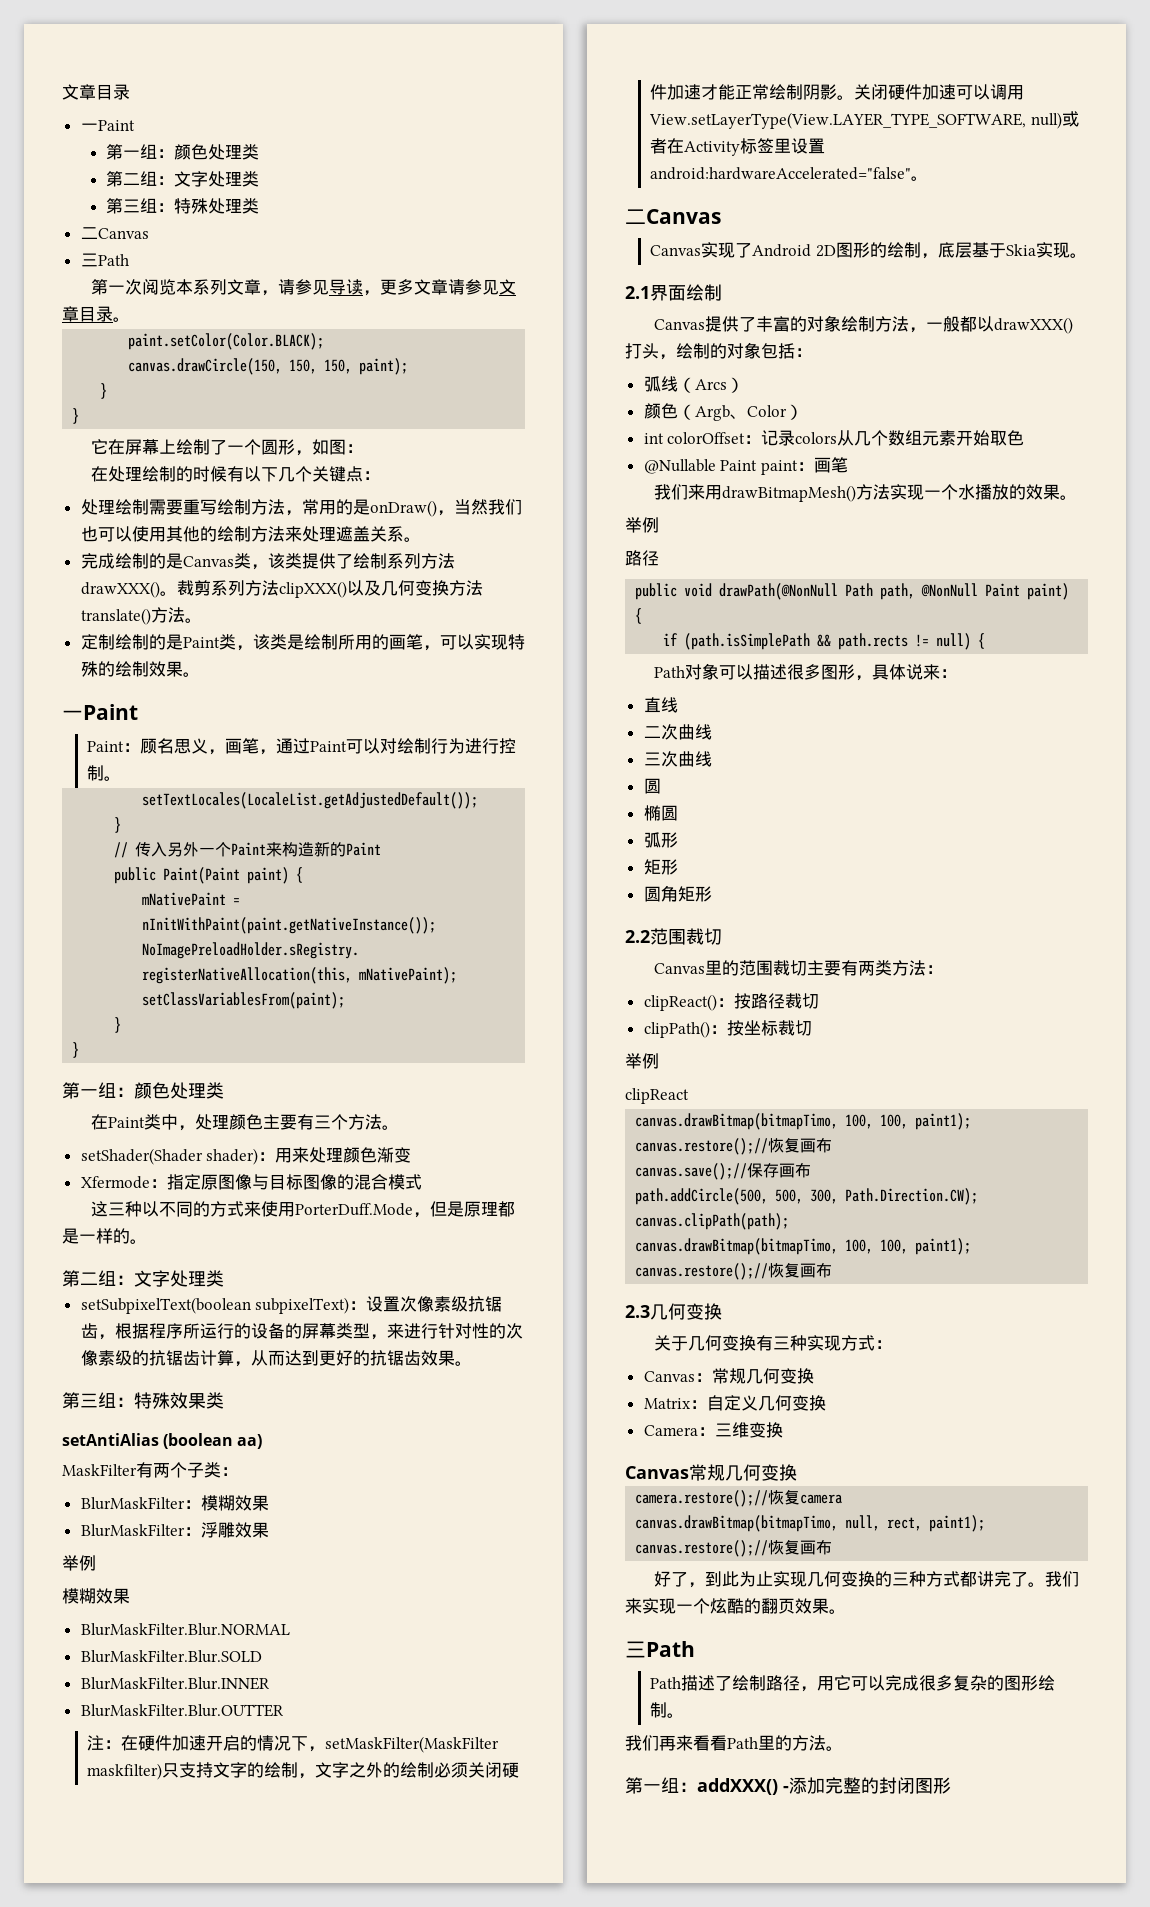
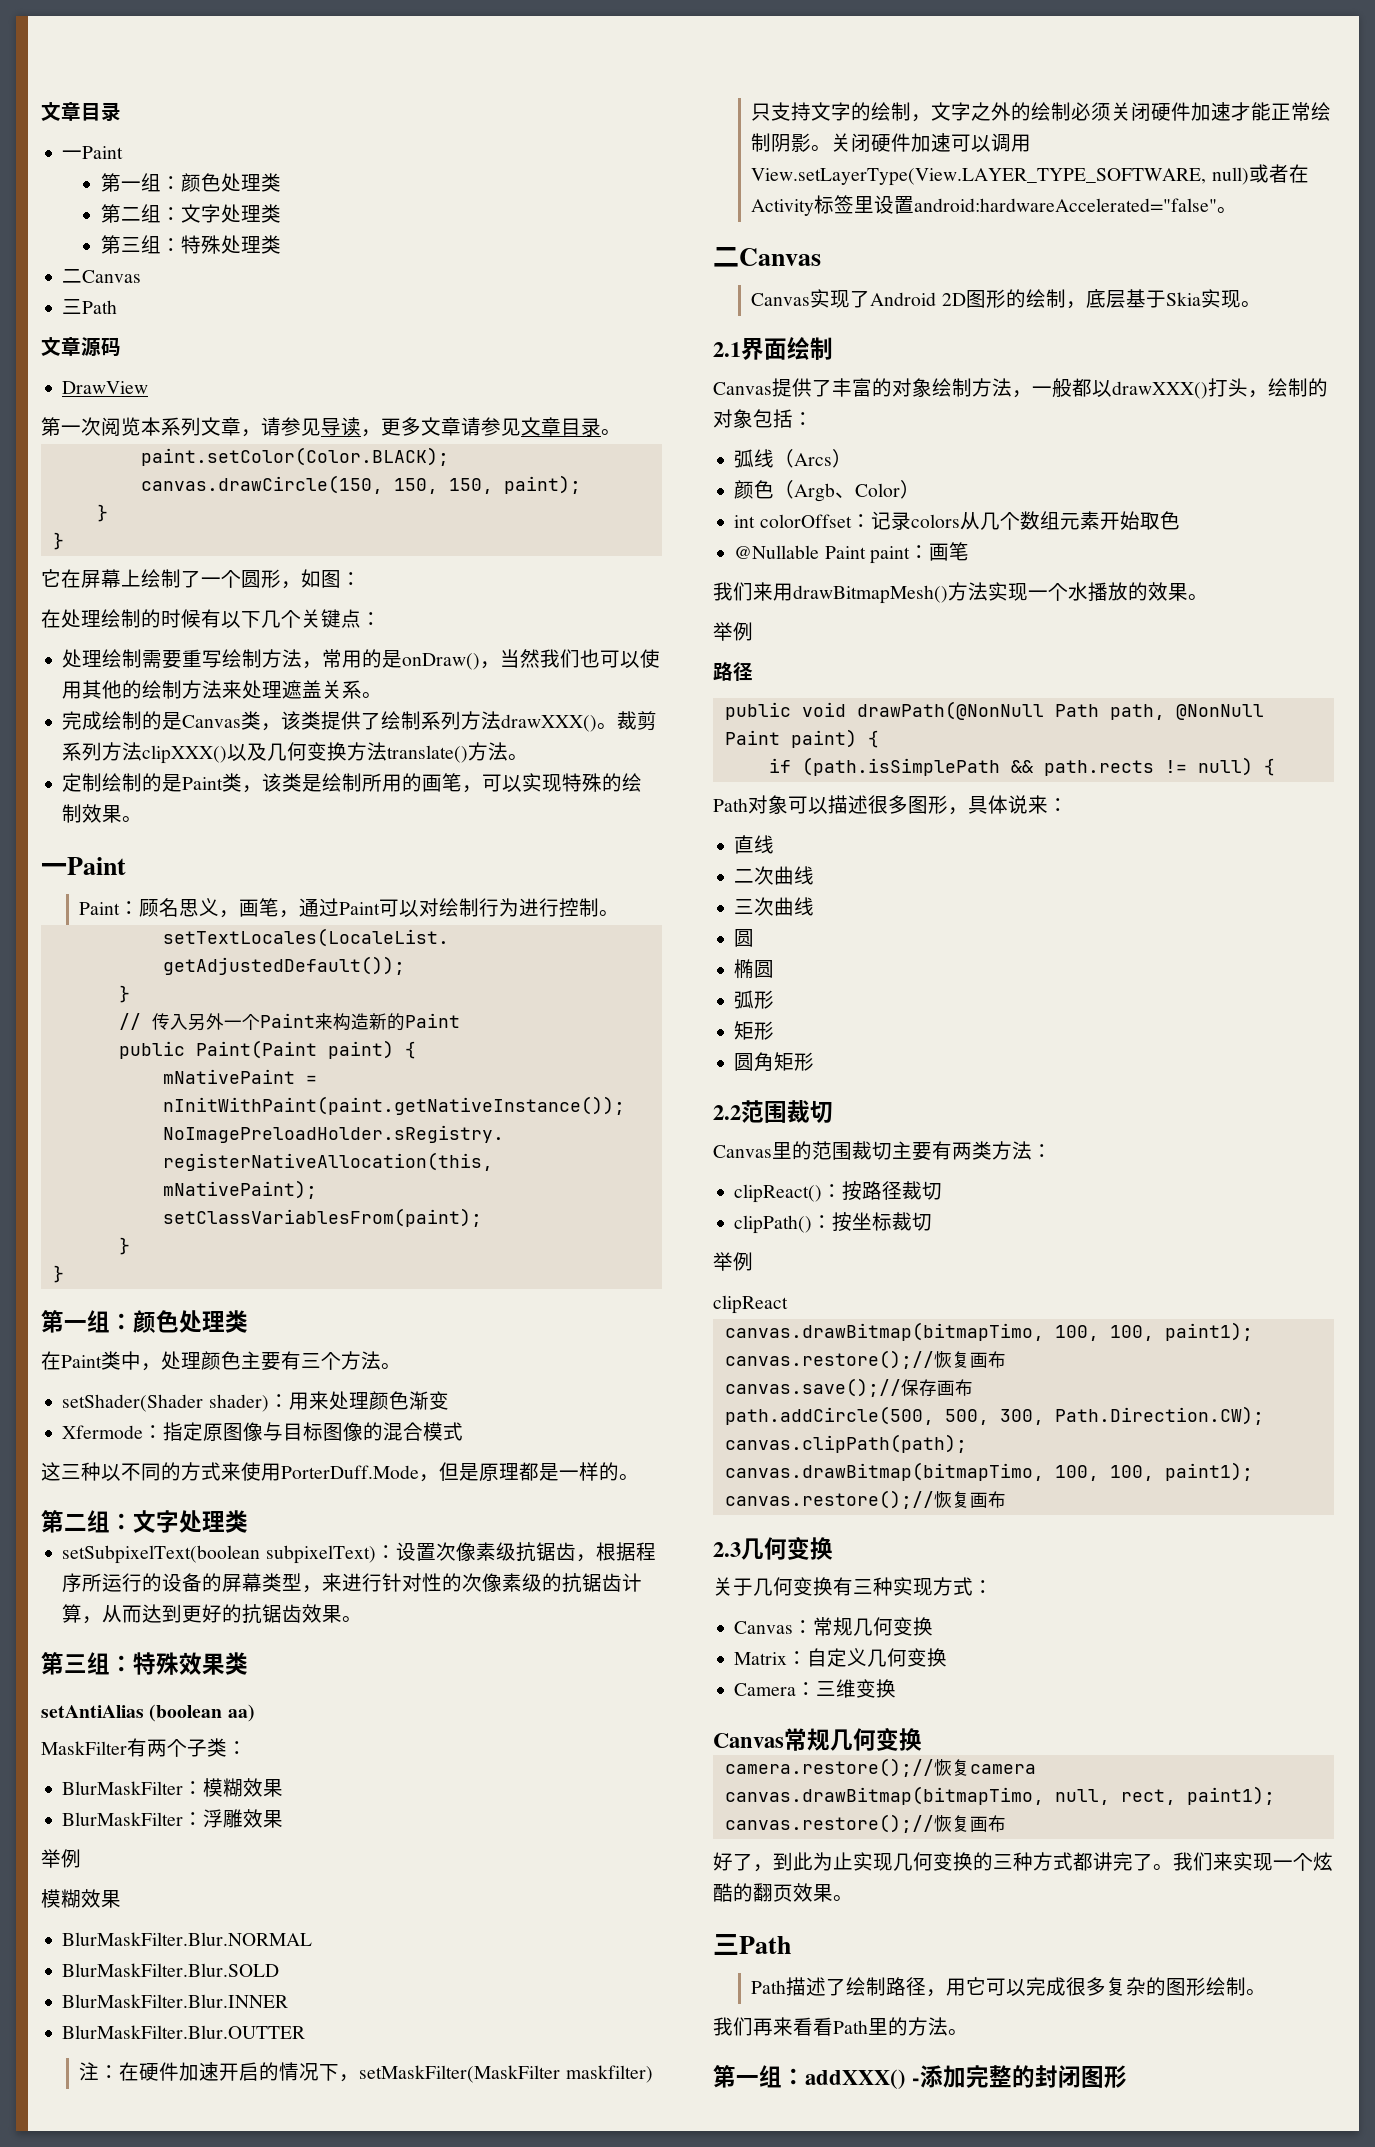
(129, 260) none -> [41,337,121,357] [62,381,149,394] // 文章源码 // DrawView

